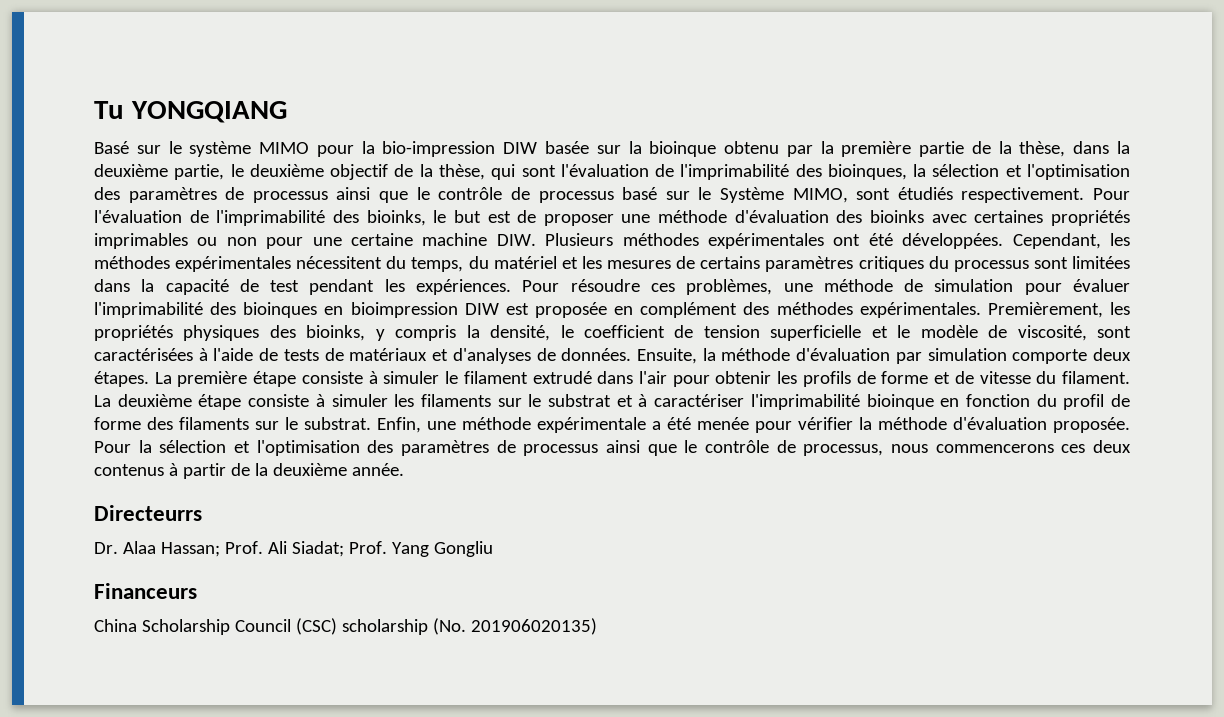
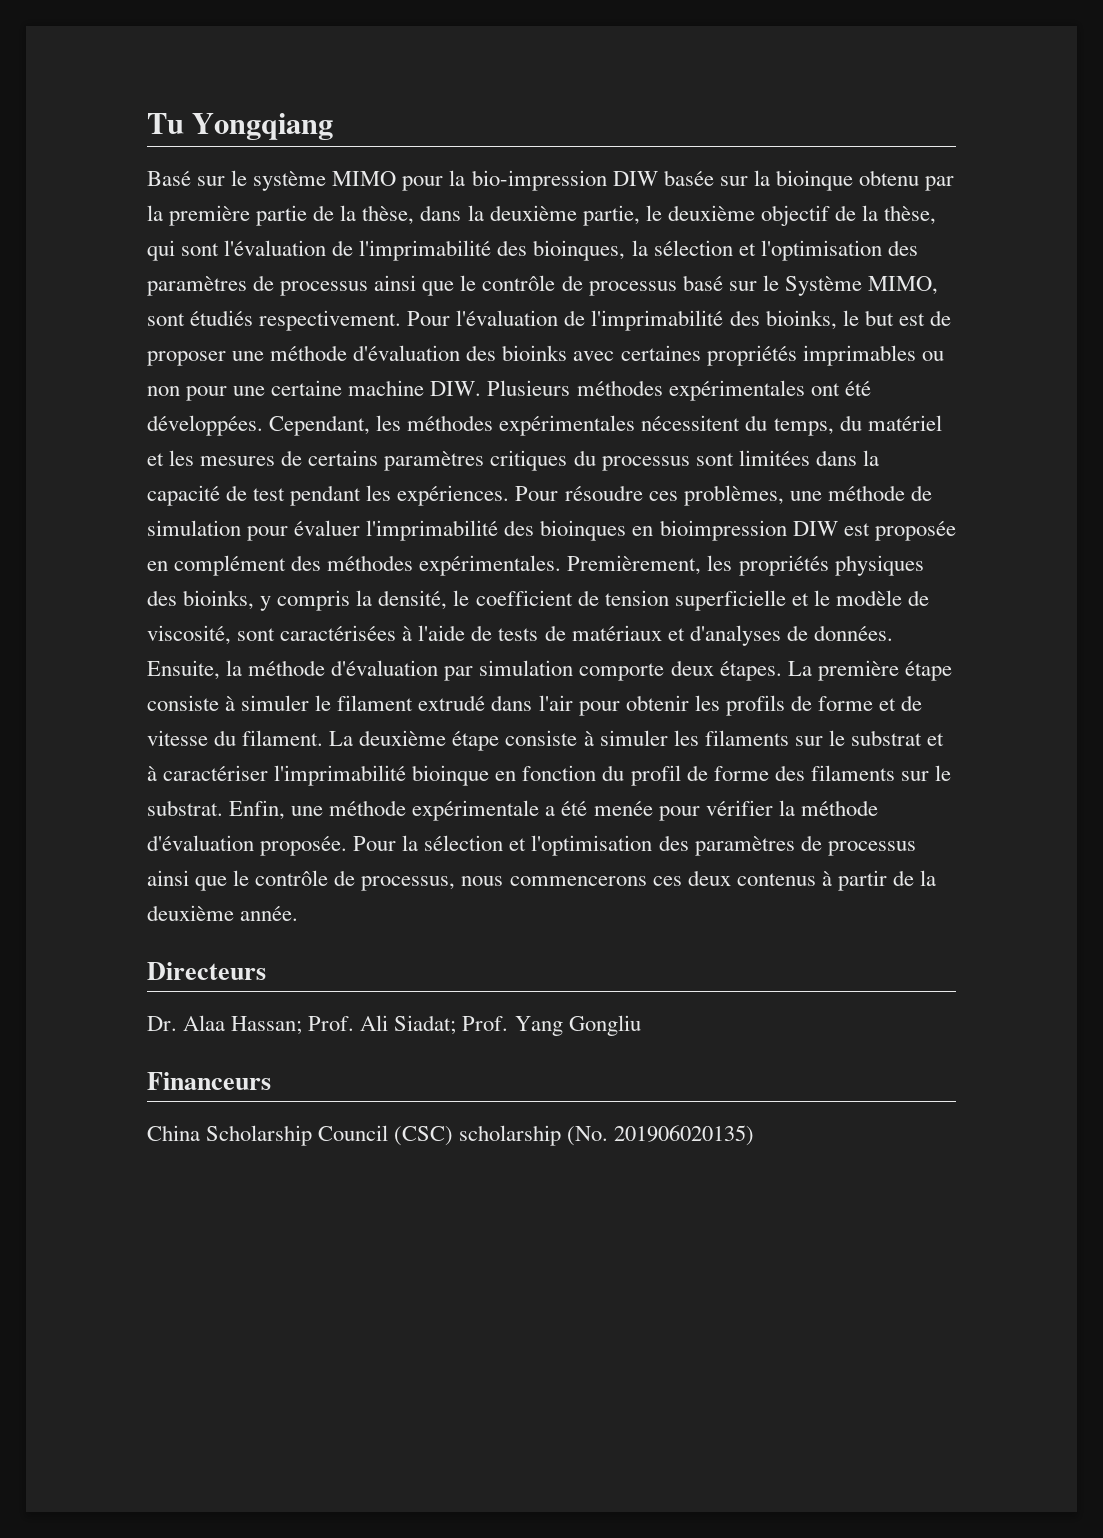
[130,101,287,123] YONGQIANG -> [192,113,334,140] Yongqiang
[94,505,202,521] Directeurrs -> [147,962,266,980] Directeurs

